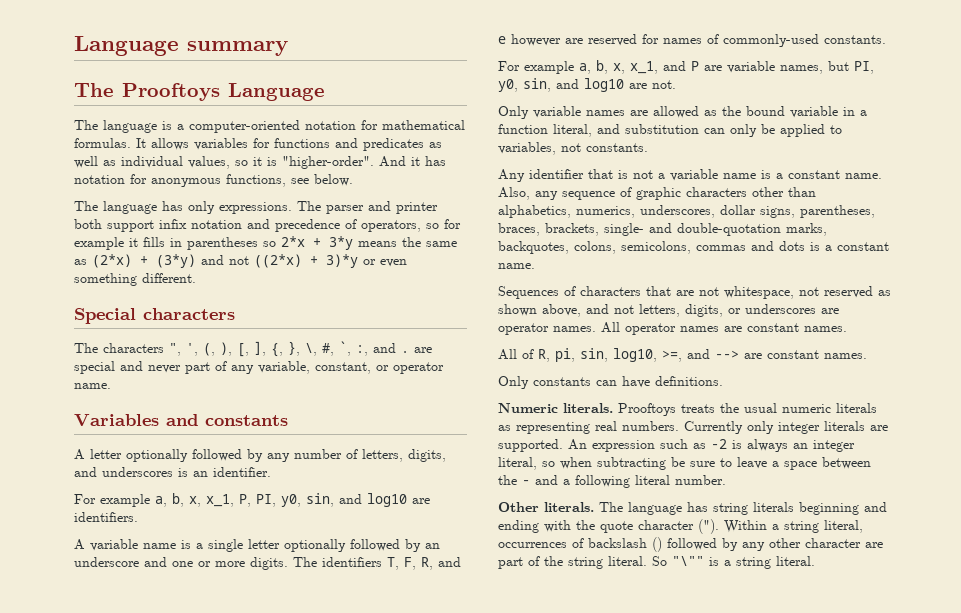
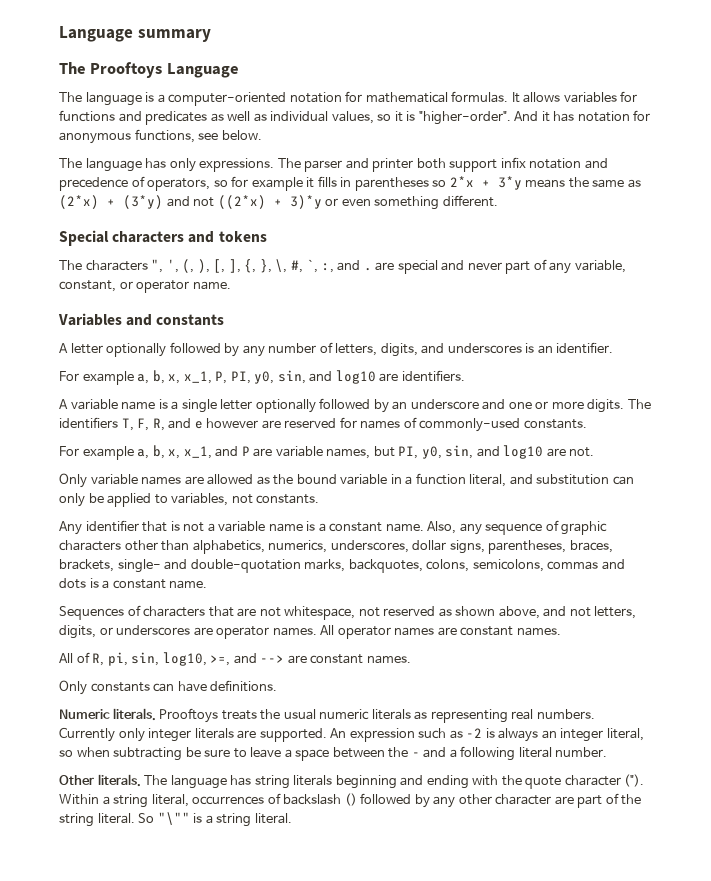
(235, 314) none -> [188,231,267,243] and tokens

